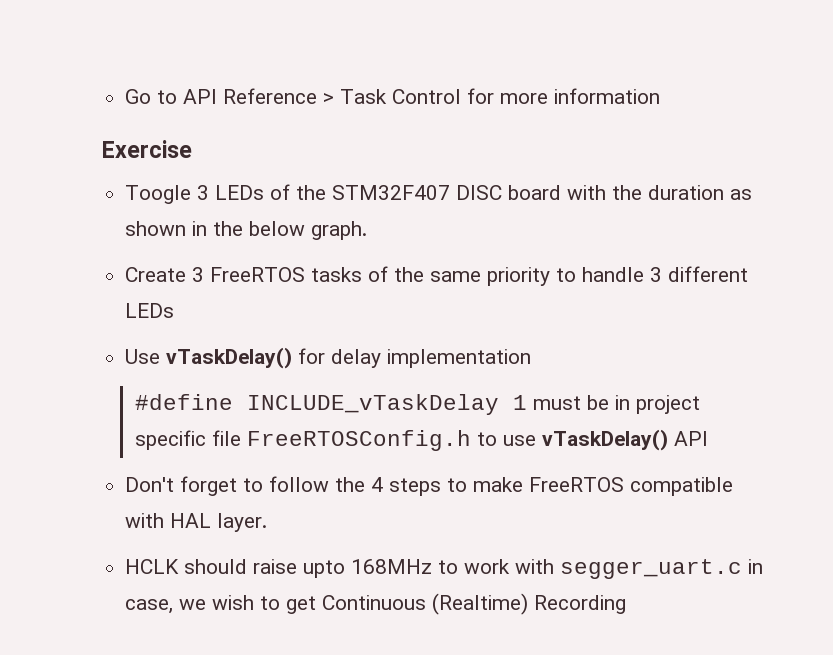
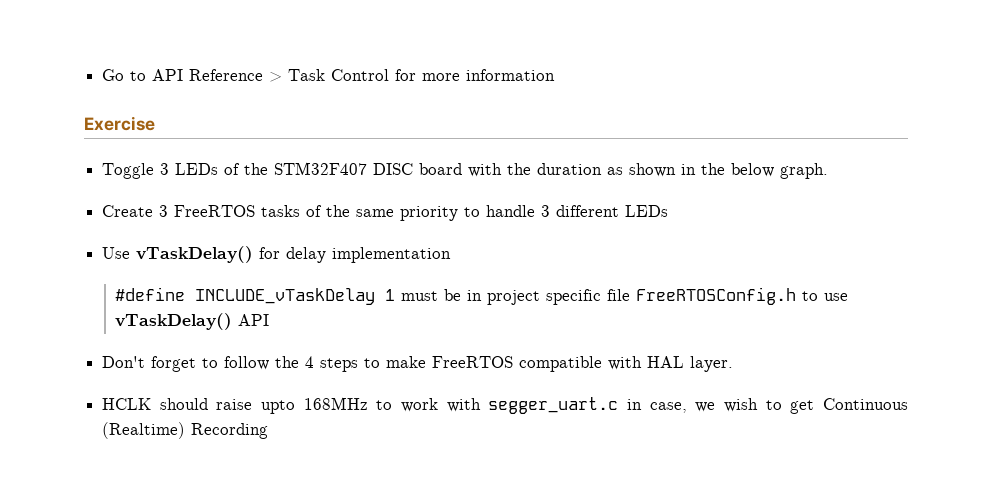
[125,185,192,204] Toogle -> [102,163,155,179] Toggle

